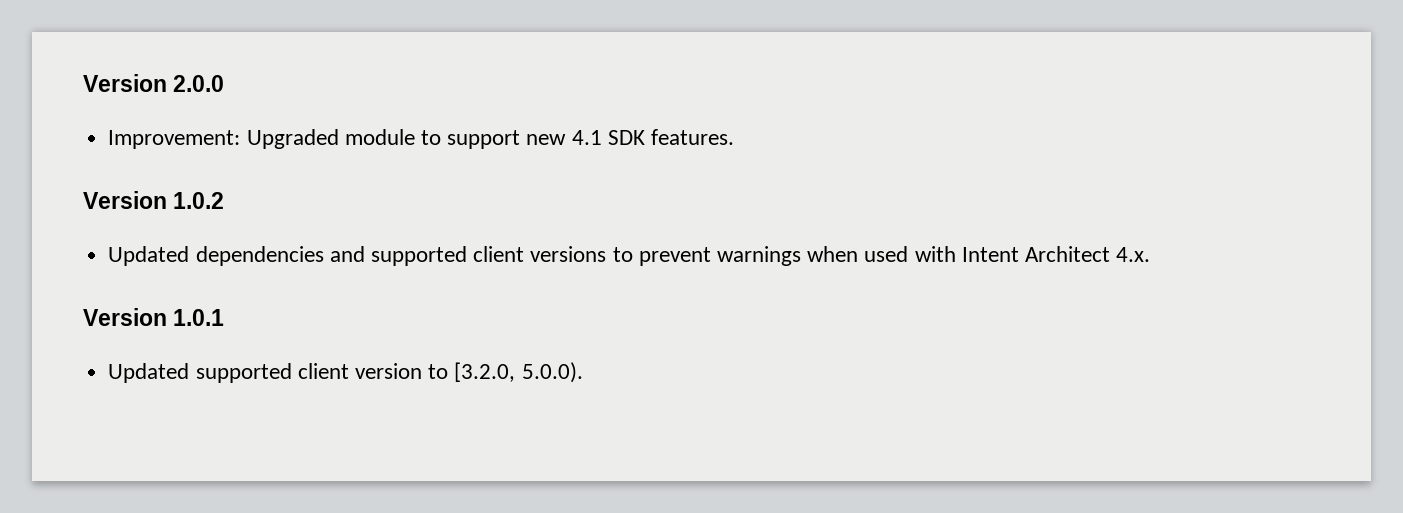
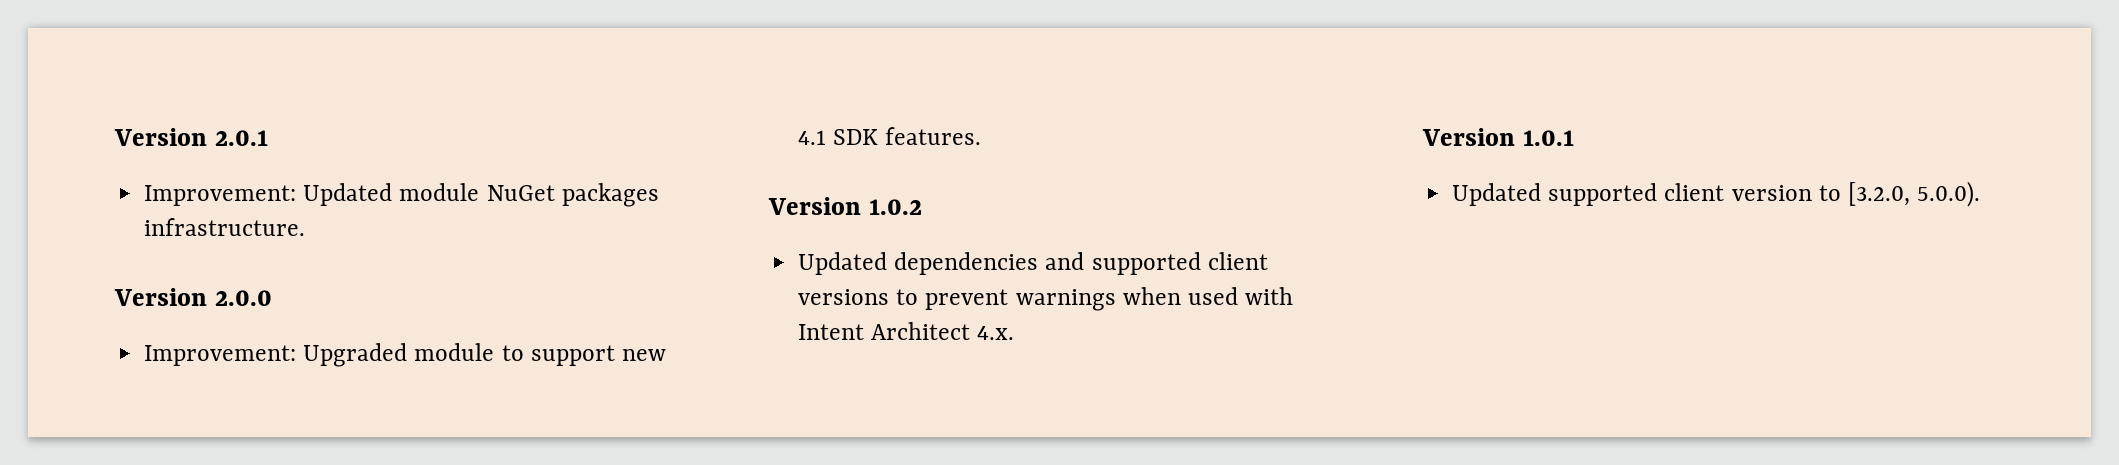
[83,74,167,92] Version -> [114,128,268,146] [144,183,659,207] [144,218,306,236] [114,288,207,306] Version 2.0.1 // Improvement: Updated module NuGet packages infrastructure. // Version

